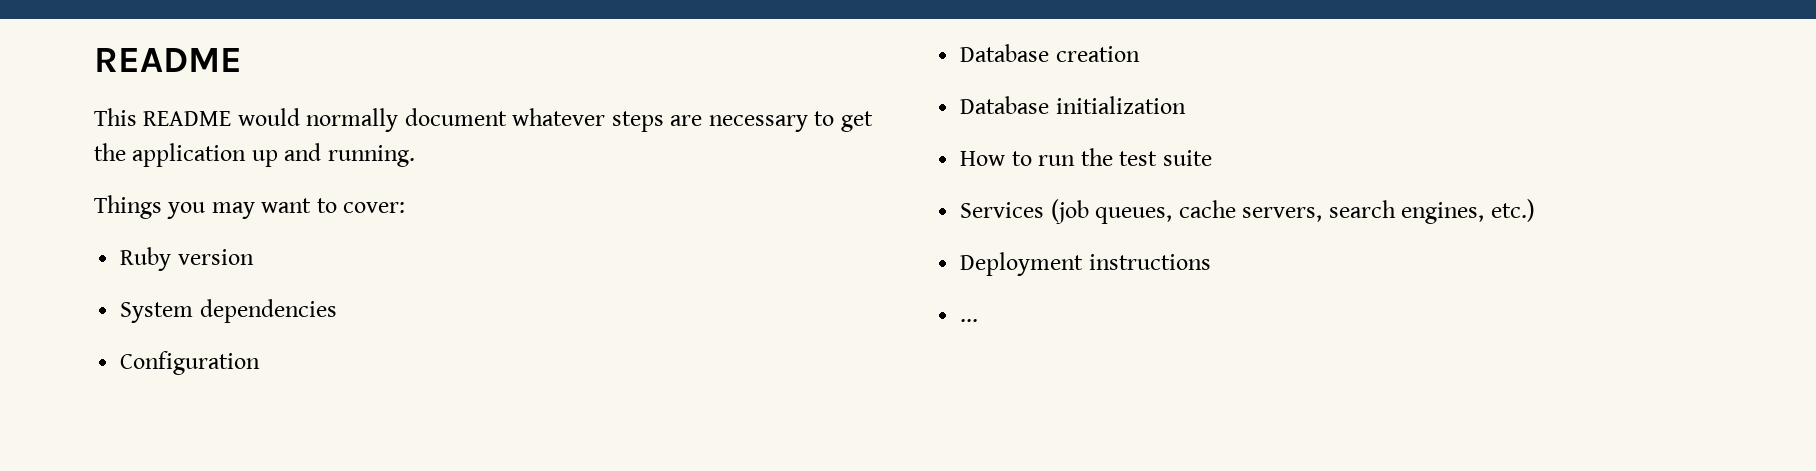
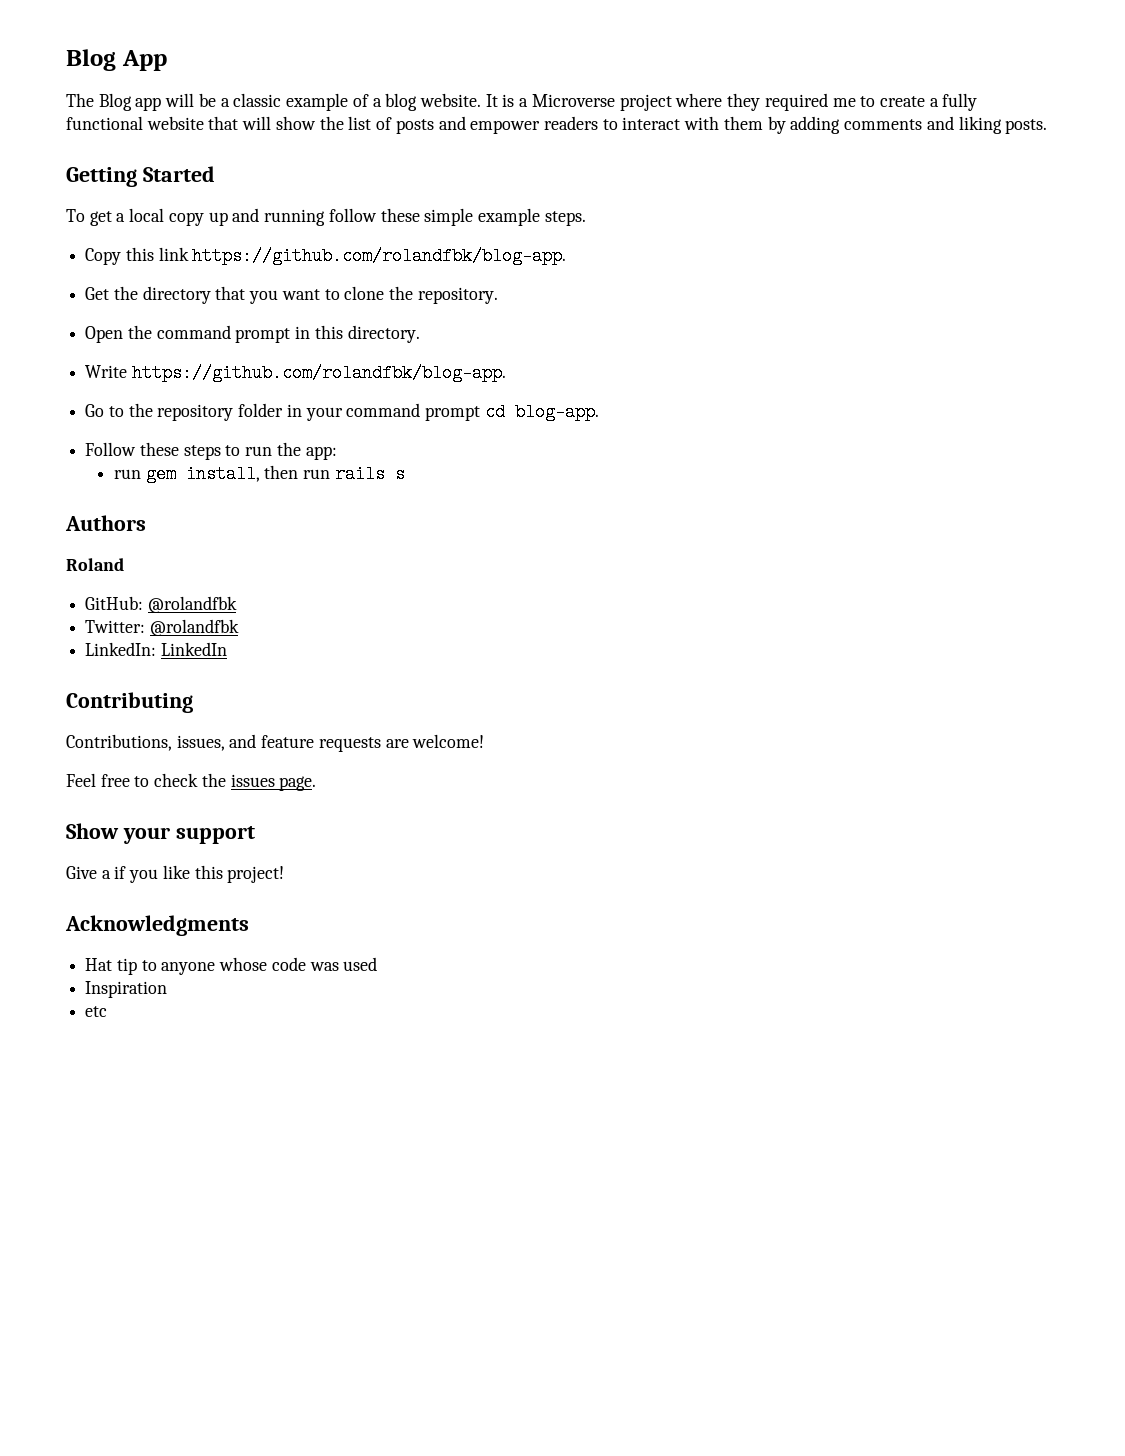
[94,48,242,72] [94,108,873,132] [94,143,415,167] [94,195,406,219] [120,247,254,271] [120,299,337,323] [120,351,261,375] [960,44,1140,62] [960,96,1186,114] [960,148,1212,166] [960,199,1535,224] [960,252,1211,276] [960,319,979,322] README // This README would normally document whatever steps are necessary to get the application up and running. // Things you may want to cover: // Ruby version // System dependencies // Configuration // Database creation // Database initialization // How to run the test suite // Services (job queues, cache servers, search engines, etc.) // Deployment instructions // ... -> [66,49,167,71] [66,93,978,111] [66,116,1048,134] [66,166,215,187] [66,208,586,226] [85,247,567,265] [85,286,498,304] [85,325,420,343] [85,364,506,382] [85,403,599,421] [85,442,337,460] [113,465,405,483] [65,515,146,531] [66,558,124,571] [85,596,237,613] [85,619,239,636] [85,642,227,656] [66,692,193,713] [66,734,485,752] [66,773,317,791] [66,823,255,844] [66,865,285,883] [65,915,249,936] [85,957,378,975] [85,981,168,998] [85,1006,108,1017] Blog App // The Blog app will be a classic example of a blog website. It is a Microverse project where they required me to create a fully functional website that will show the list of posts and empower readers to interact with them by adding comments and liking posts. // Getting Started // To get a local copy up and running follow these simple example steps. // Copy this link https://github.com/rolandfbk/blog-app. // Get the directory that you want to clone the repository. // Open the command prompt in this directory. // Write https://github.com/rolandfbk/blog-app. // Go to the repository folder in your command prompt cd blog-app. // Follow these steps to run the app: // run gem install, then run rails s // Authors // Roland // GitHub: @rolandfbk // Twitter: @rolandfbk // LinkedIn: LinkedIn // Contributing // Contributions, issues, and feature requests are welcome! // Feel free to check the issues page. // Show your support // Give a if you like this project! // Acknowledgments // Hat tip to anyone whose code was used // Inspiration // etc

